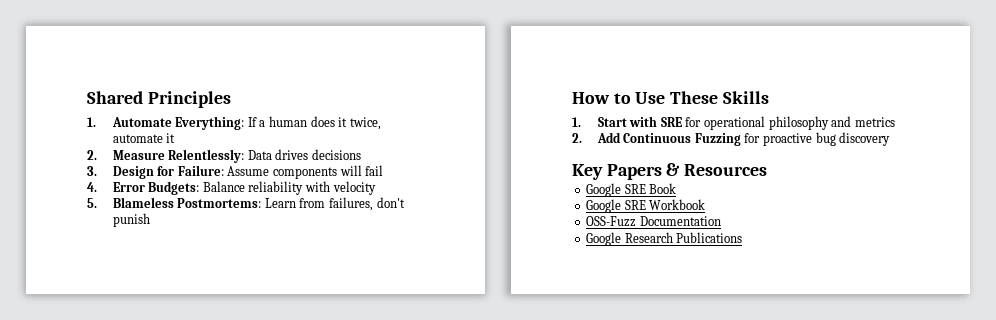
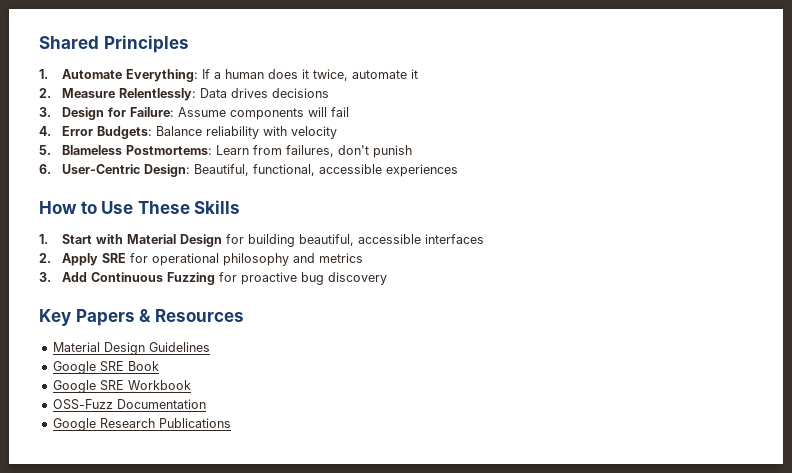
(150, 220) none -> [39,164,459,177] // 6. User-Centric Design: Beautiful, functional, accessible experiences
(658, 121) none -> [127,234,485,247] [39,253,99,266] Material Design for building beautiful, accessible interfaces // 2. Apply
[572,133,582,143] 2. -> [39,272,51,282] 3.
(768, 170) none -> [52,342,210,355] // Material Design Guidelines

